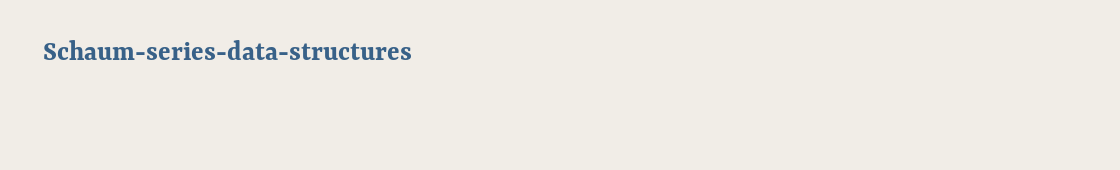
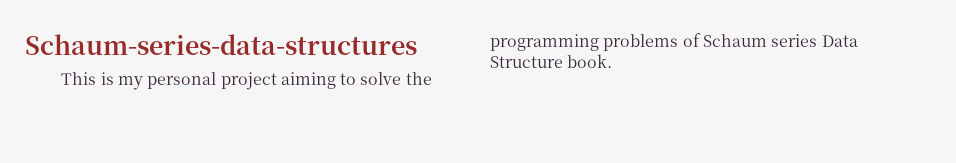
(412, 50) none -> [61,72,432,90] [490,33,858,51] [490,54,613,68] // This is my personal project aiming to solve the programming problems of Schaum series Data Structure book.

